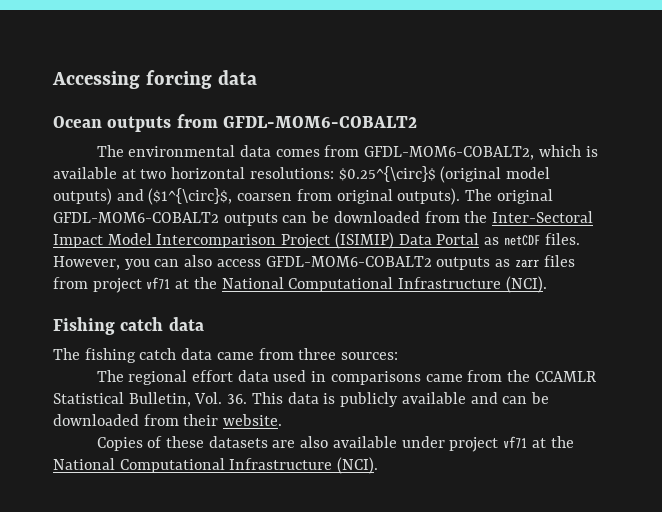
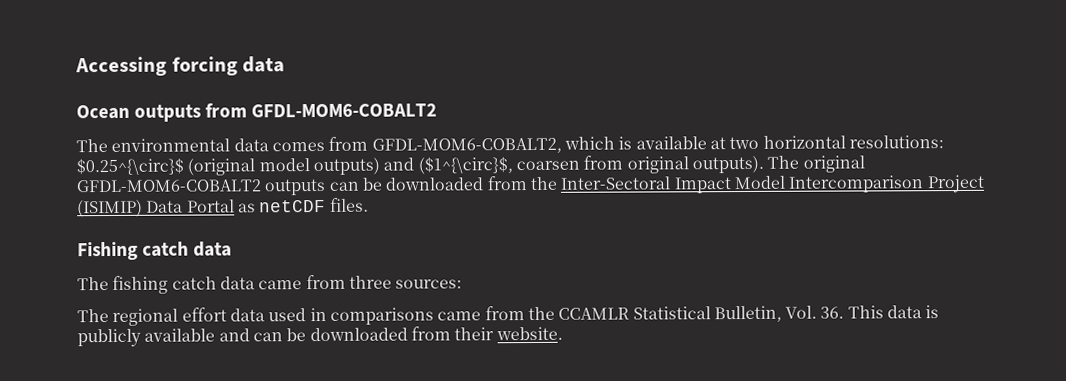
[53,255,575,270] [53,276,547,293] However, you can also access GFDL-MOM6-COBALT2 outputs as zarr files from project vf71 at the National Computational Infrastructure (NCI). -> (369, 204) none
[96,436,574,452] [53,457,379,474] // Copies of these datasets are also available under project vf71 at the National Computational Infrastructure (NCI). -> (563, 333) none

